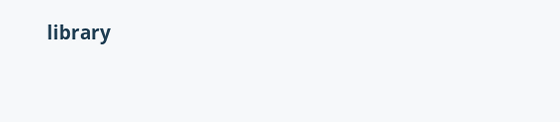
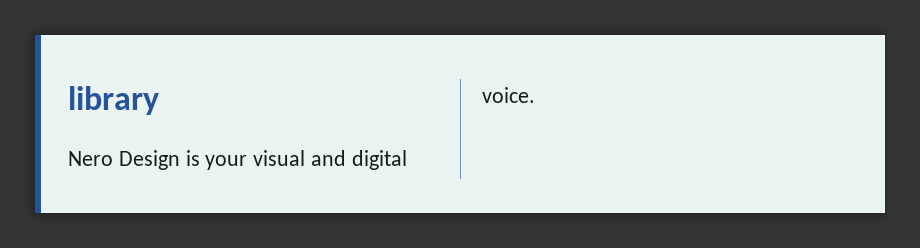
(111, 34) none -> [68,150,407,170] [482,87,535,103] // Nero Design is your visual and digital voice.

